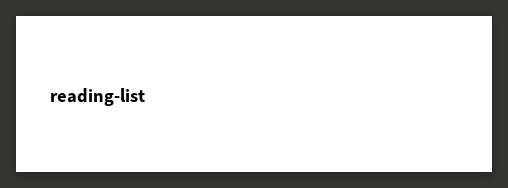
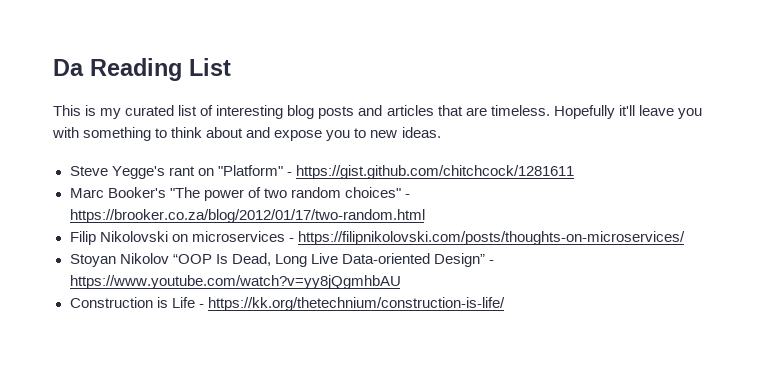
[50,88,145,106] reading-list -> [53,58,231,81] [53,105,702,119] [52,127,441,141] [69,165,574,179] [69,187,410,201] [69,209,425,223] [69,231,685,245] [69,253,494,267] [69,275,401,289] [69,297,505,311] Da Reading List // This is my curated list of interesting blog posts and articles that are timeless. Hopefully it'll leave you with something to think about and expose you to new ideas. // Steve Yegge's rant on "Platform" - https://gist.github.com/chitchcock/1281611 // Marc Booker's "The power of two random choices" - https://brooker.co.za/blog/2012/01/17/two-random.html // Filip Nikolovski on microservices - https://filipnikolovski.com/posts/thoughts-on-microservices/ // Stoyan Nikolov “OOP Is Dead, Long Live Data-oriented Design” - https://www.youtube.com/watch?v=yy8jQgmhbAU // Construction is Life - https://kk.org/thetechnium/construction-is-life/

